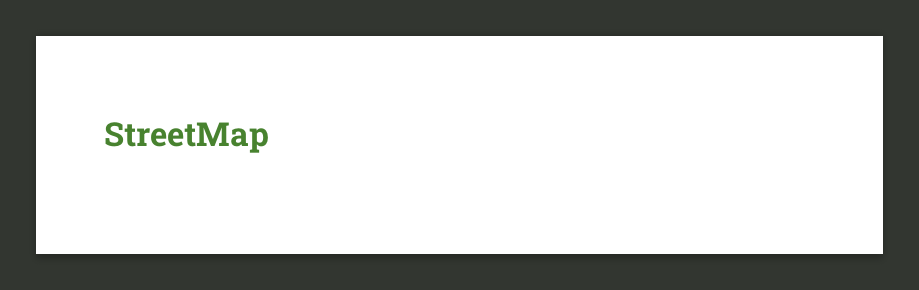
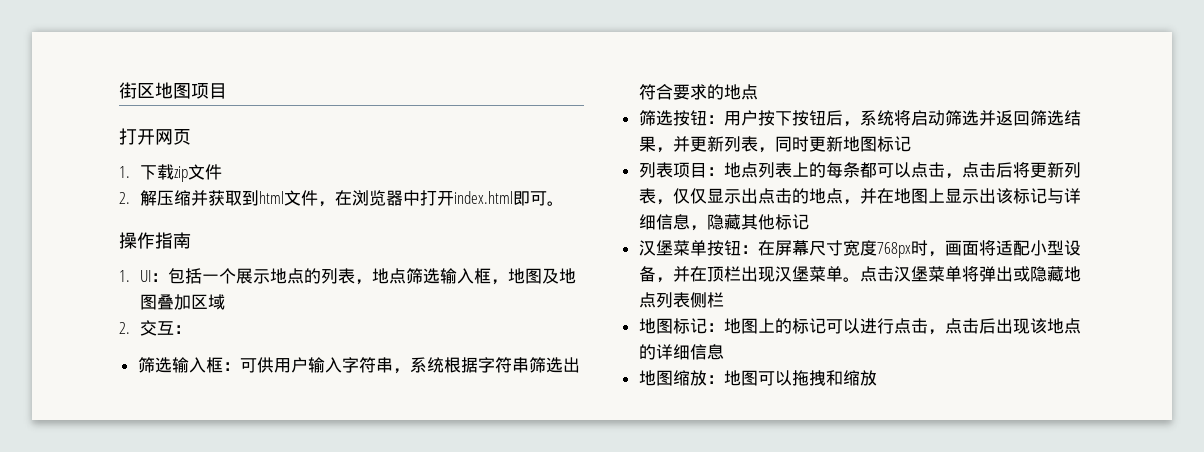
[104,122,269,153] StreetMap -> [119,82,227,99] [119,128,191,145] [119,164,222,182] [119,190,564,207] [119,232,191,249] [119,268,576,285] [139,294,225,310] [119,320,191,336] [137,357,580,374] [638,84,758,100] [638,110,1081,127] [638,136,911,153] [638,162,1081,179] [638,188,1081,205] [638,214,809,231] [638,240,1081,258] [638,266,1081,283] [638,292,724,308] [638,318,1081,335] [638,344,724,360] [638,370,877,386] 街区地图项目 // 打开网页 // 1.下载zip文件 // 2.解压缩并获取到html文件，在浏览器中打开index.html即可。 // 操作指南 // 1. UI：包括一个展示地点的列表，地点筛选输入框，地图及地图叠加区域 // 2.交互： // 筛选输入框：可供用户输入字符串，系统根据字符串筛选出符合要求的地点 // 筛选按钮：用户按下按钮后，系统将启动筛选并返回筛选结果，并更新列表，同时更新地图标记 // 列表项目：地点列表上的每条都可以点击，点击后将更新列表，仅仅显示出点击的地点，并在地图上显示出该标记与详细信息，隐藏其他标记 // 汉堡菜单按钮：在屏幕尺寸宽度768px时，画面将适配小型设备，并在顶栏出现汉堡菜单。点击汉堡菜单将弹出或隐藏地点列表侧栏 // 地图标记：地图上的标记可以进行点击，点击后出现该地点的详细信息 // 地图缩放：地图可以拖拽和缩放

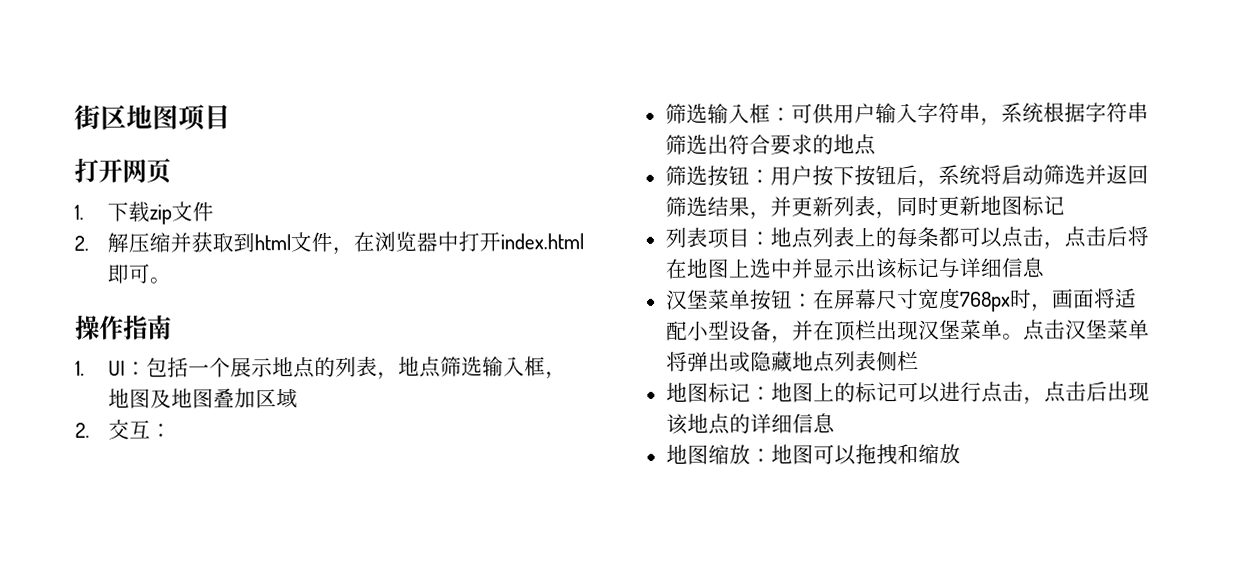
[1029,162,1081,178] [638,188,877,205] 更新列表，仅仅显示出点击的地点，并 -> (1149, 236) none
(945, 195) none -> [748,258,813,279] 选中并
[689,214,809,231] ，隐藏其他标记 -> (1044, 267) none

